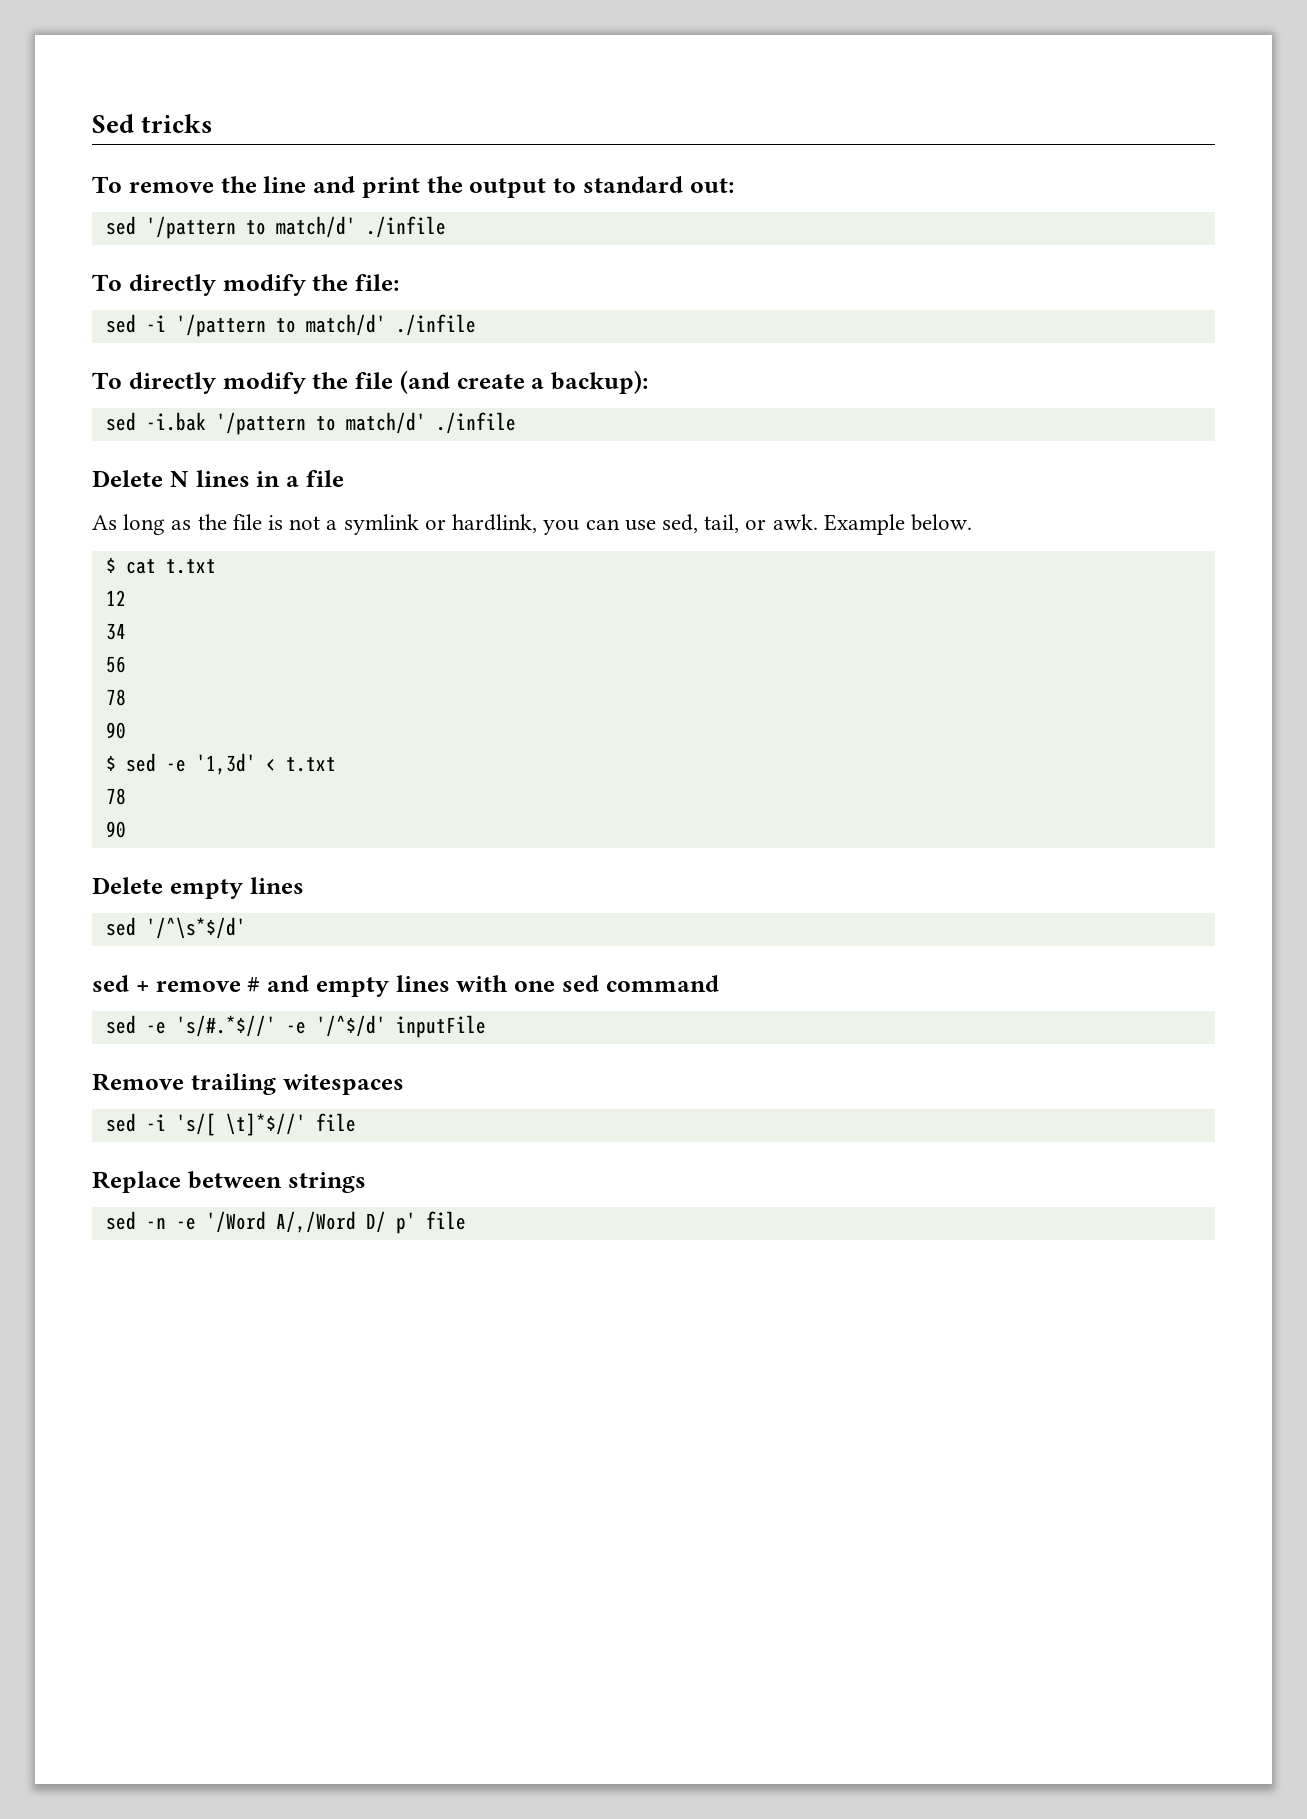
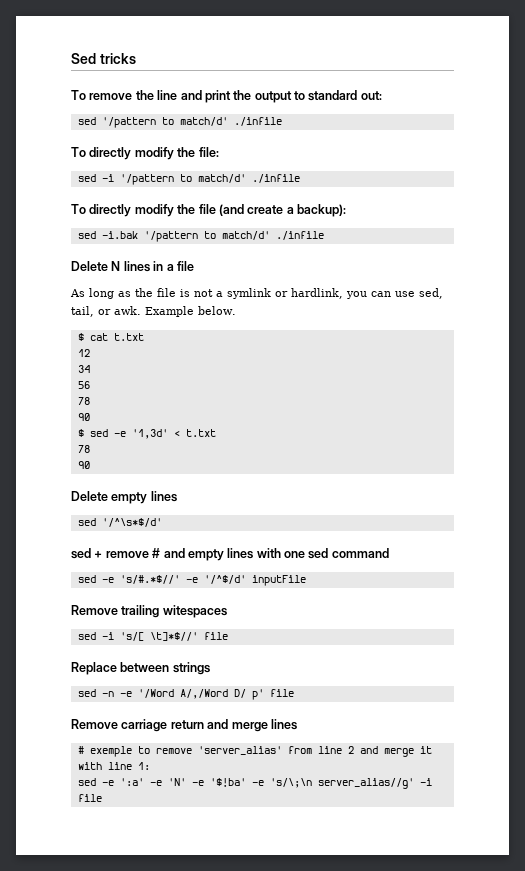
(466, 1220) none -> [71,719,297,732] [77,746,432,757] [77,762,150,770] [77,778,432,789] [77,794,102,802] // Remove carriage return and merge lines // # exemple to remove 'server_alias' from line 2 and merge it with line 1: // sed -e ':a' -e 'N' -e '$!ba' -e 's/\;\n server_alias//g' -i file

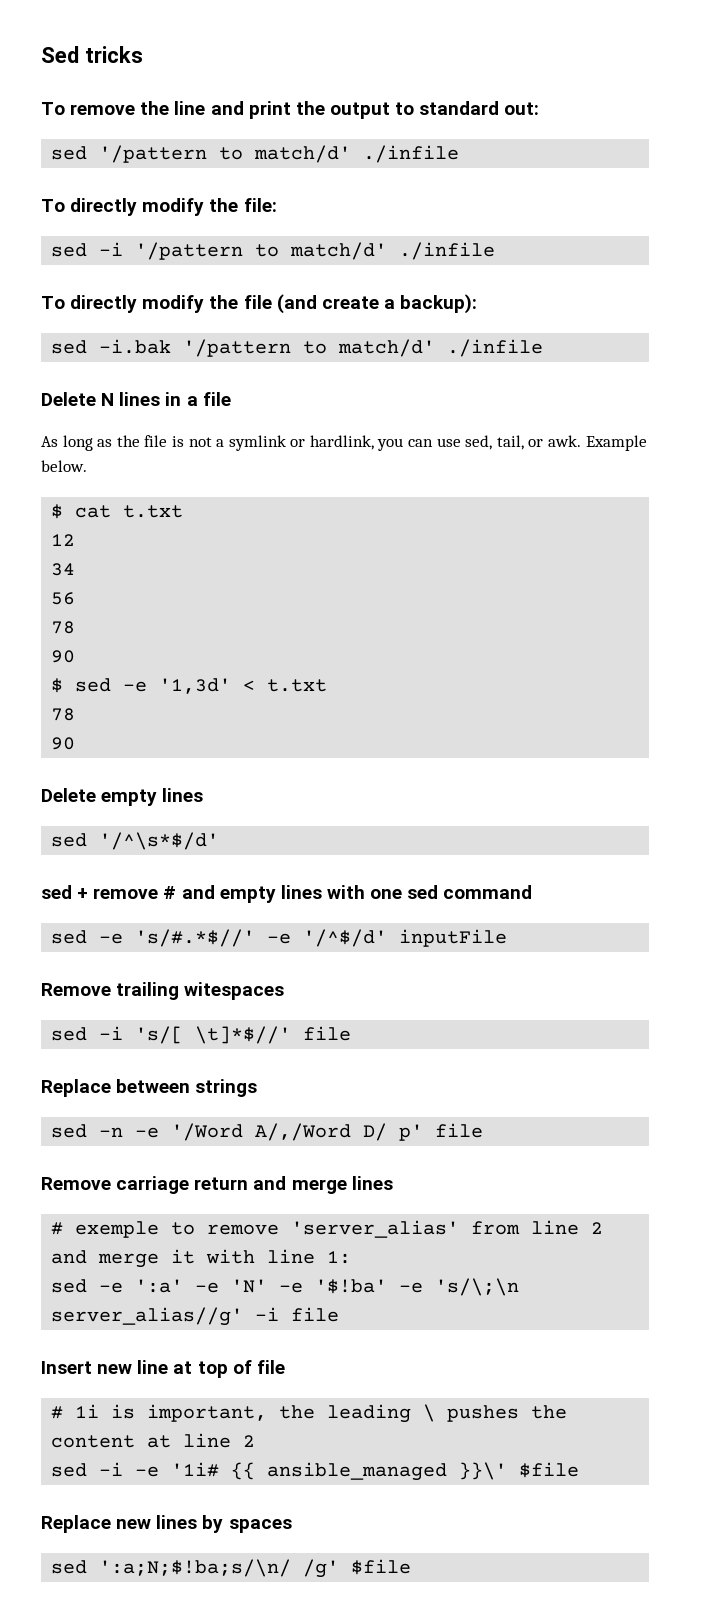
(102, 798) none -> [41,1360,285,1378] [51,1404,568,1423] [51,1433,256,1448] [51,1462,580,1481] [41,1515,292,1533] [51,1559,412,1578] // Insert new line at top of file // # 1i is important, the leading \ pushes the content at line 2 // sed -i -e '1i# {{ ansible_managed }}\' $file // Replace new lines by spaces // sed ':a;N;$!ba;s/\n/ /g' $file

